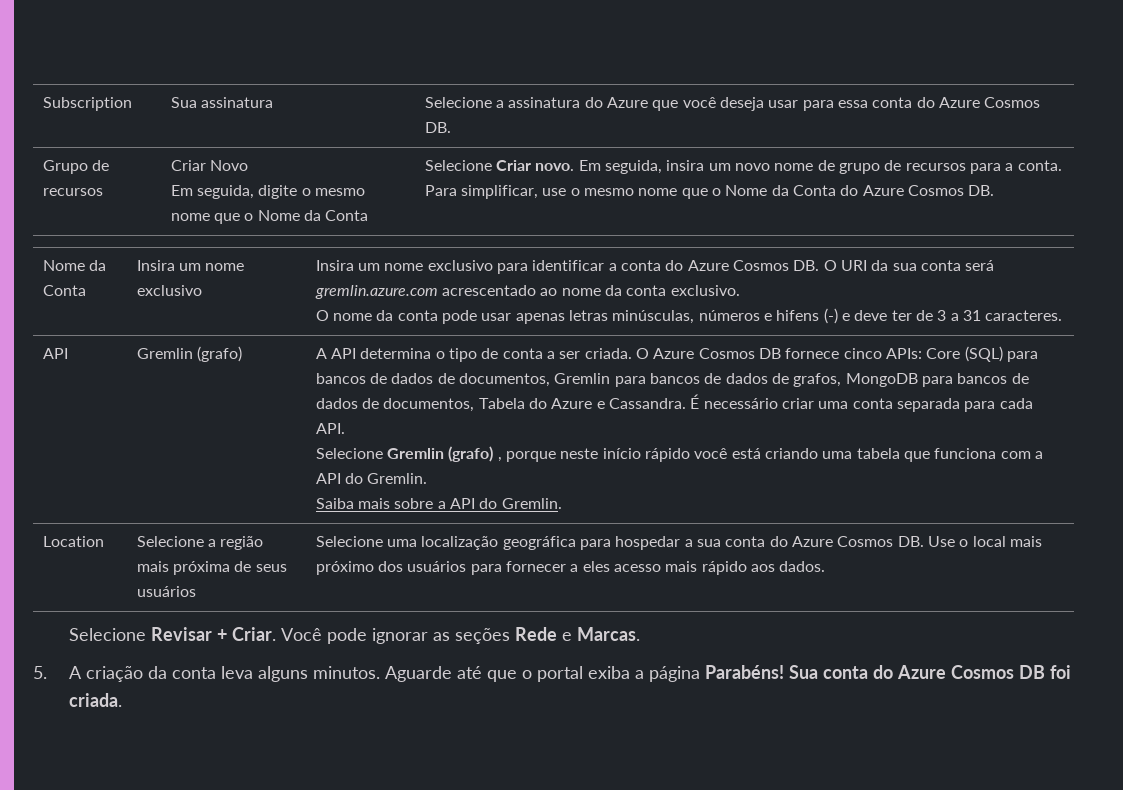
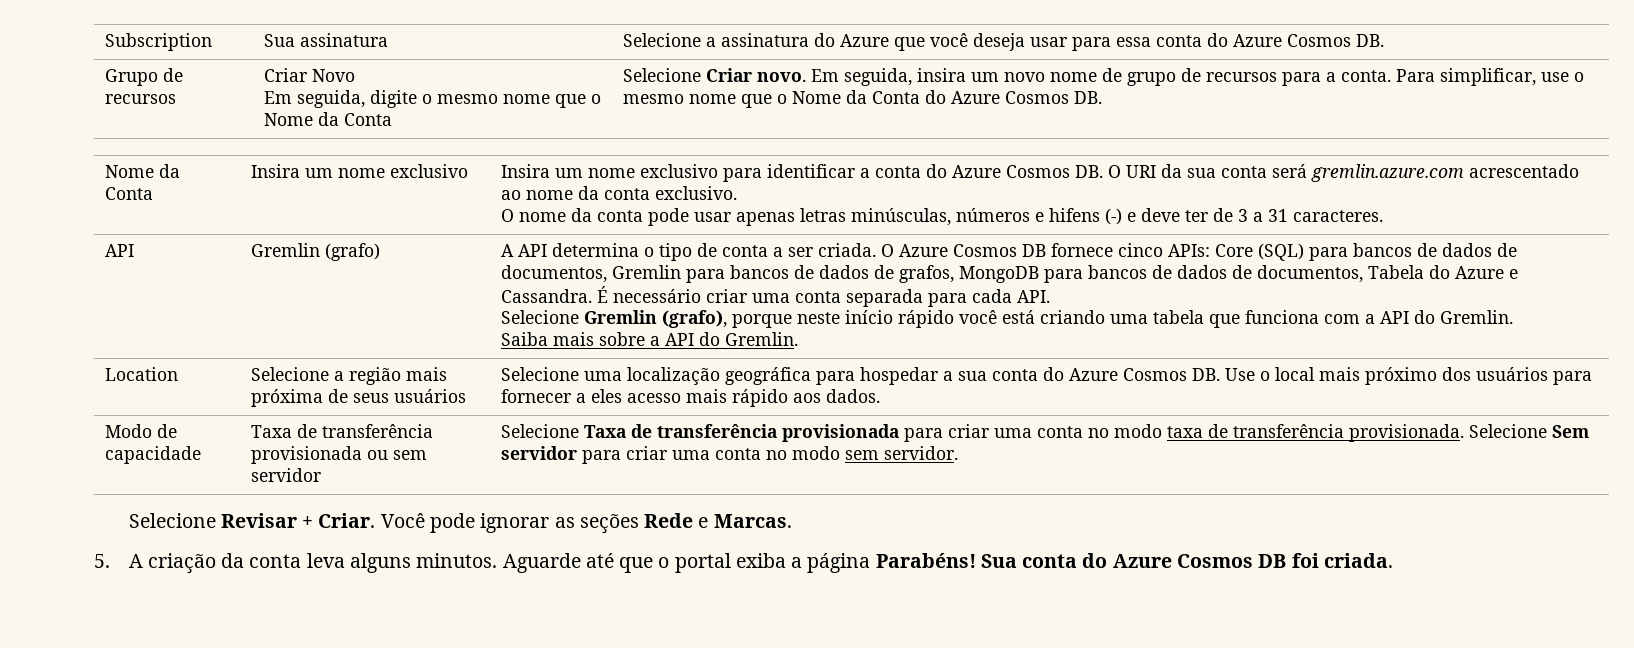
[448,446,502,462] (grafo) , -> [661,310,727,328] (grafo),
(826, 566) none -> [104,424,177,438] [104,446,201,464] [250,424,433,438] [250,446,427,464] [250,468,321,482] [500,424,1589,442] [500,446,958,464] // Modo de capacidade | Taxa de transferência provisionada ou sem servidor | Selecione Taxa de transferência provisionada para criar uma conta no modo taxa de transferência provisionada. Selecione Sem servidor para criar uma conta no modo sem servidor.

